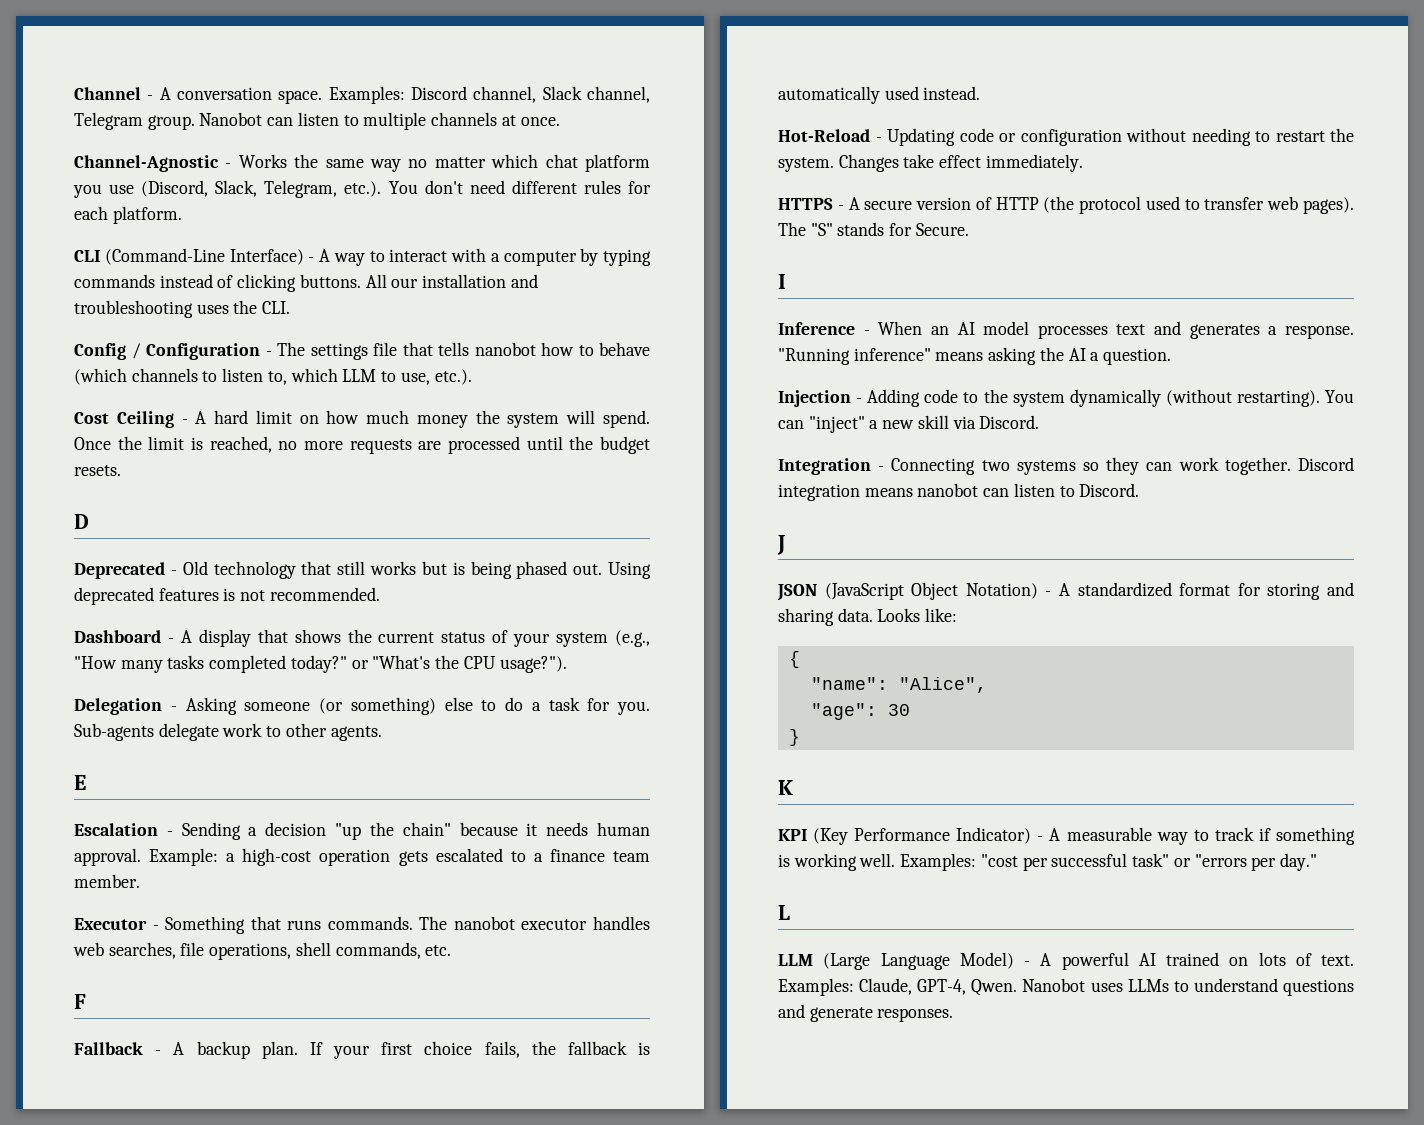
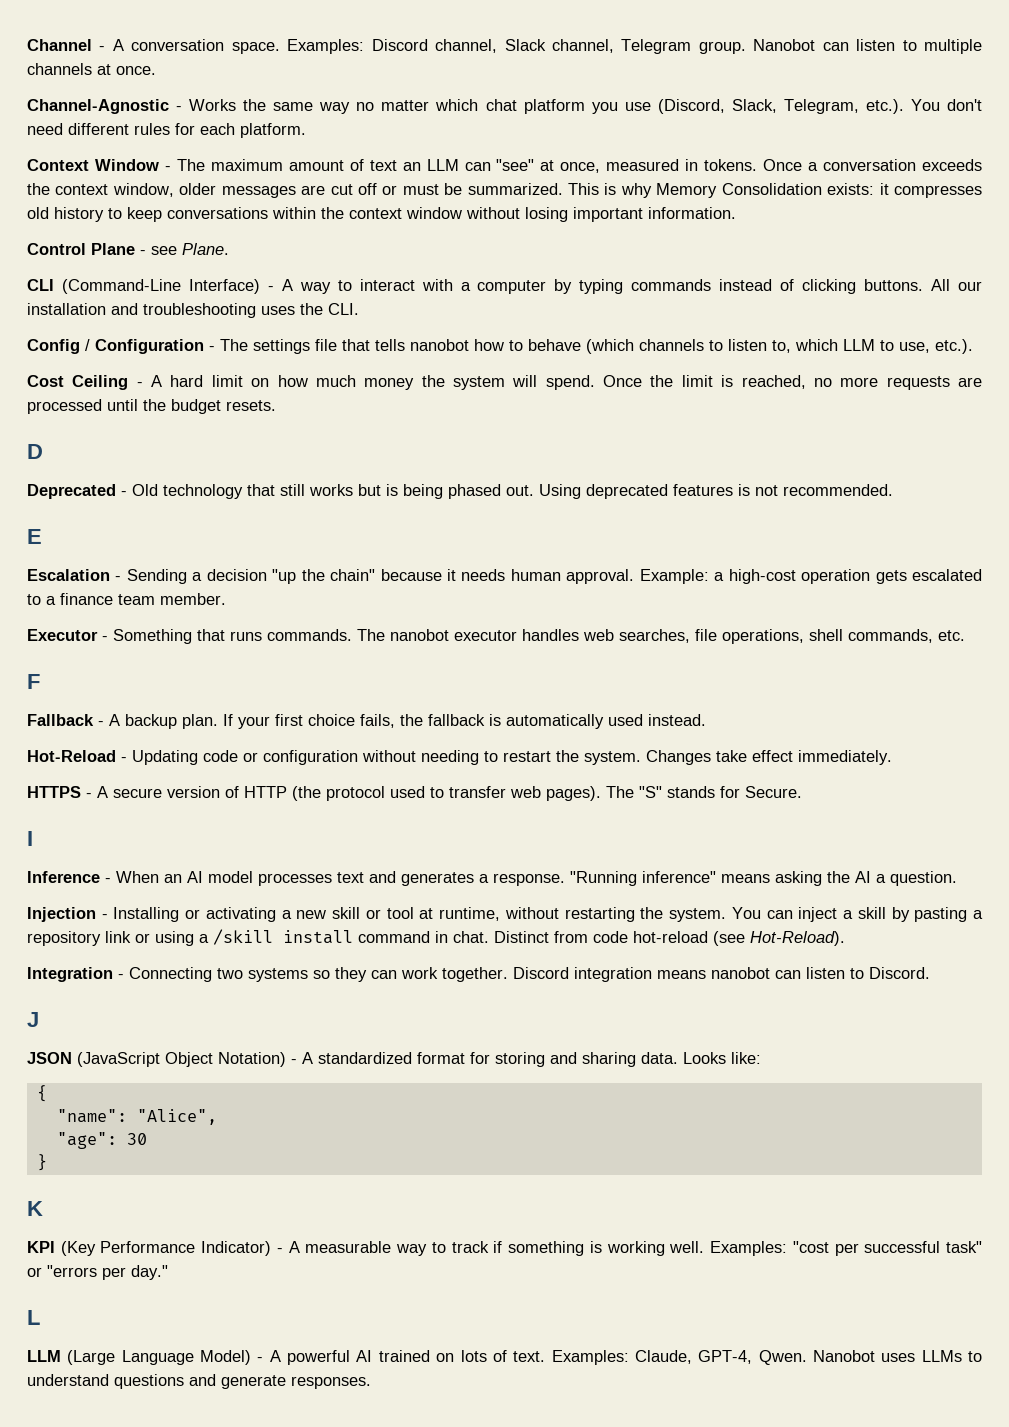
(182, 215) none -> [27,159,983,173] [27,183,983,198] [27,207,736,222] [27,243,229,255] // Context Window - The maximum amount of text an LLM can "see" at once, measured in tokens. Once a conversation exceeds the context window, older messages are cut off or must be summarized. This is why Memory Consolidation exists: it compresses old history to keep conversations within the context window without losing important information. // Control Plane - see Plane.
[74,629,650,647] [74,655,567,673] [74,697,650,715] [74,723,382,741] // Dashboard - A display that shows the current status of your system (e.g., "How many tasks completed today?" or "What's the CPU usage?"). // Delegation - Asking someone (or something) else to do a task for you. Sub-agents delegate work to other agents. -> (893, 490) none
[867,389,1354,407] [778,415,1040,433] Adding code to the system dynamically (without restarting). You can "inject" a new skill via Discord. -> [113,907,984,922] [27,929,845,946] Installing or activating a new skill or tool at runtime, without restarting the system. You can inject a skill by pasting a repository link or using a /skill install command in chat. Distinct from code hot-reload (see Hot-Reload).

